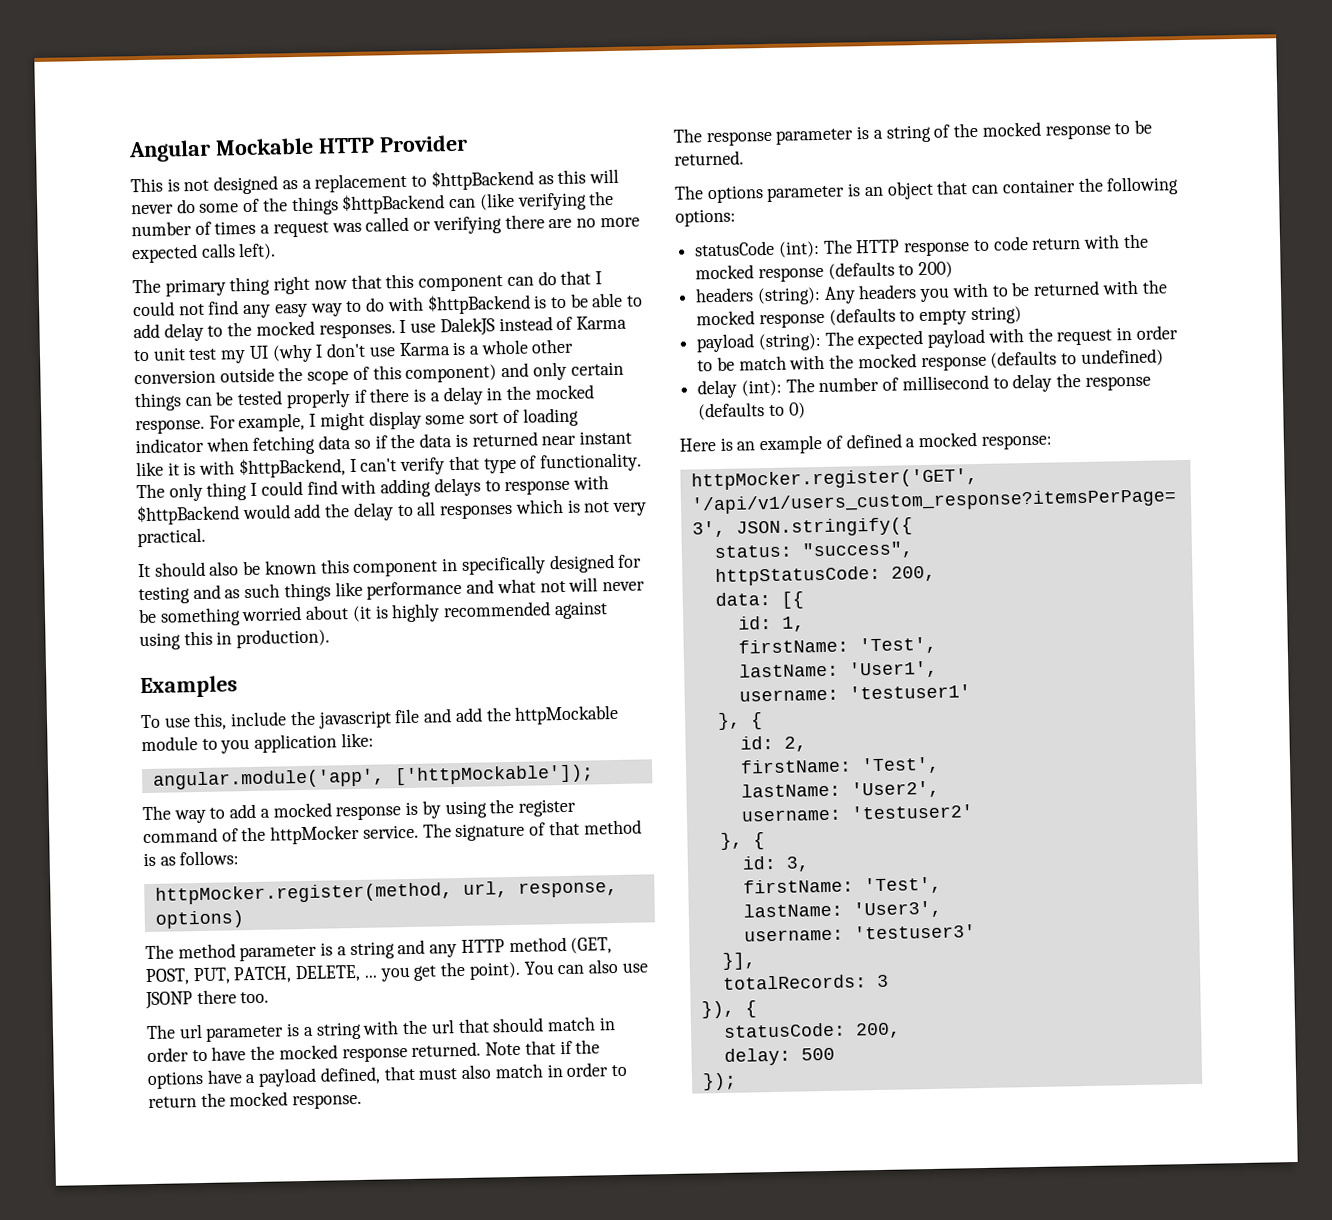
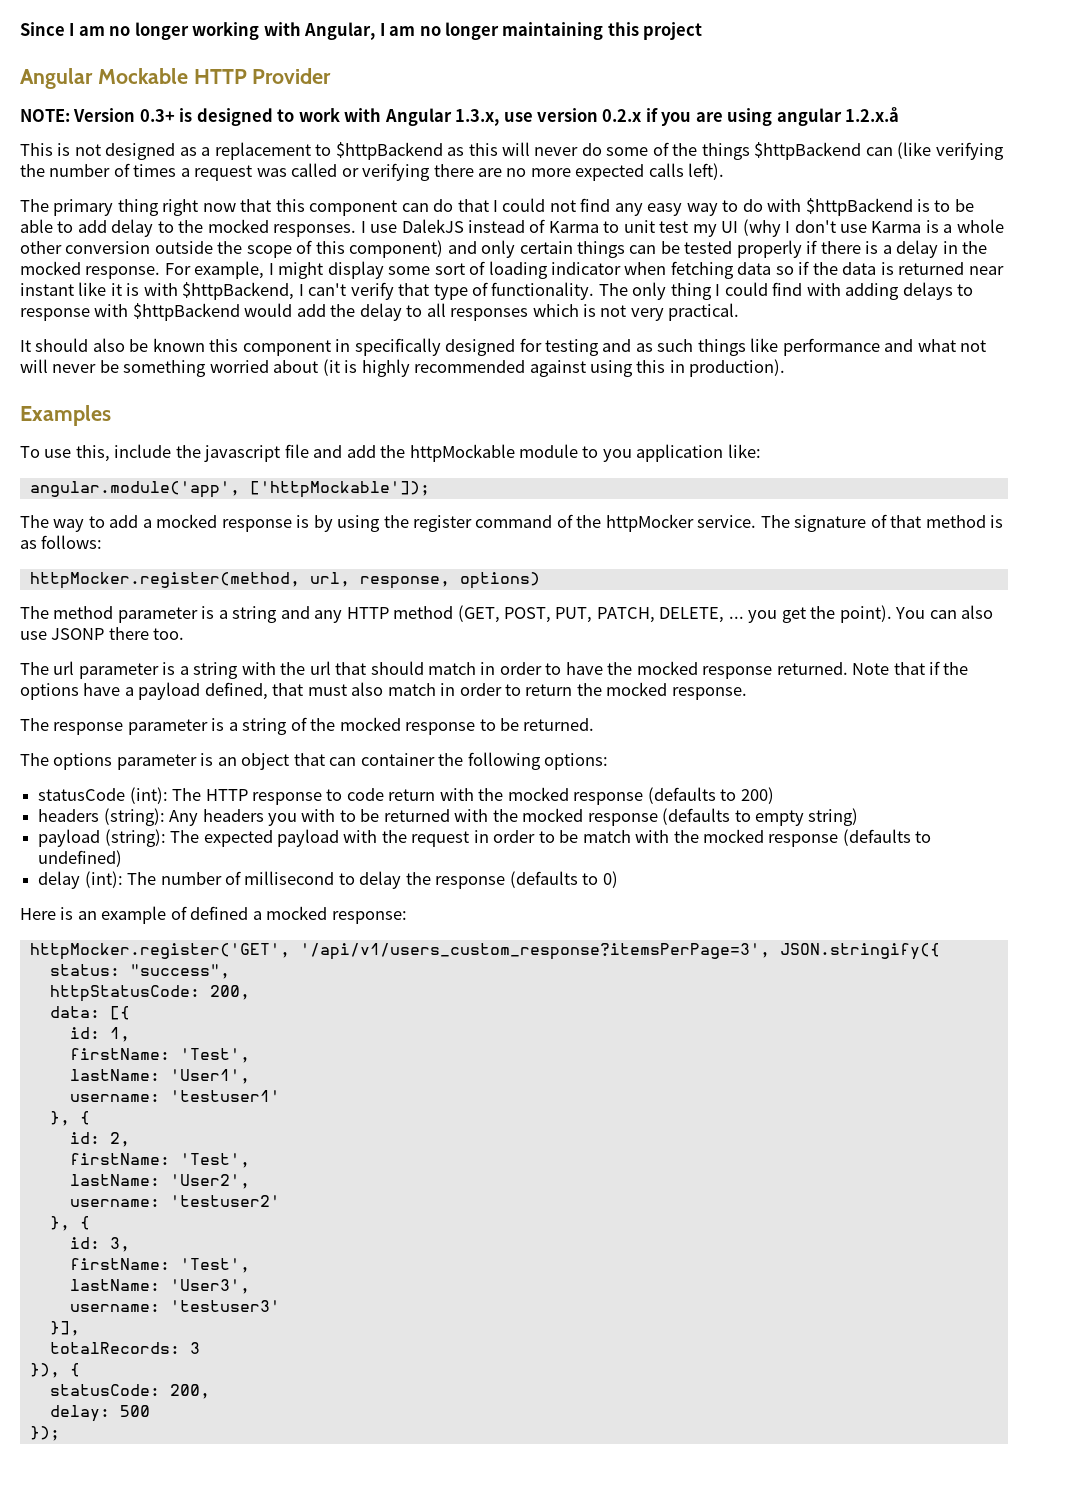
[128,134,468,163] Angular Mockable HTTP Provider -> [20,22,703,40] [20,68,332,89] [20,107,900,126] Since I am no longer working with Angular, I am no longer maintaining this project // Angular Mockable HTTP Provider // NOTE: Version 0.3+ is designed to work with Angular 1.3.x, use version 0.2.x if you are using angular 1.2.x.å

